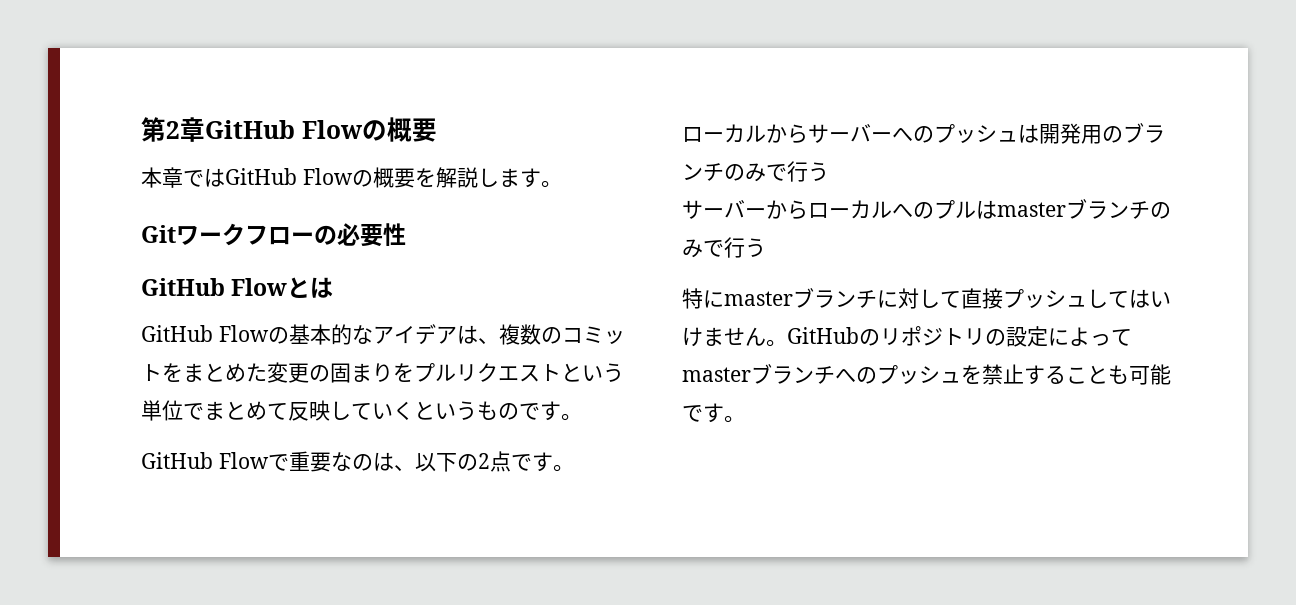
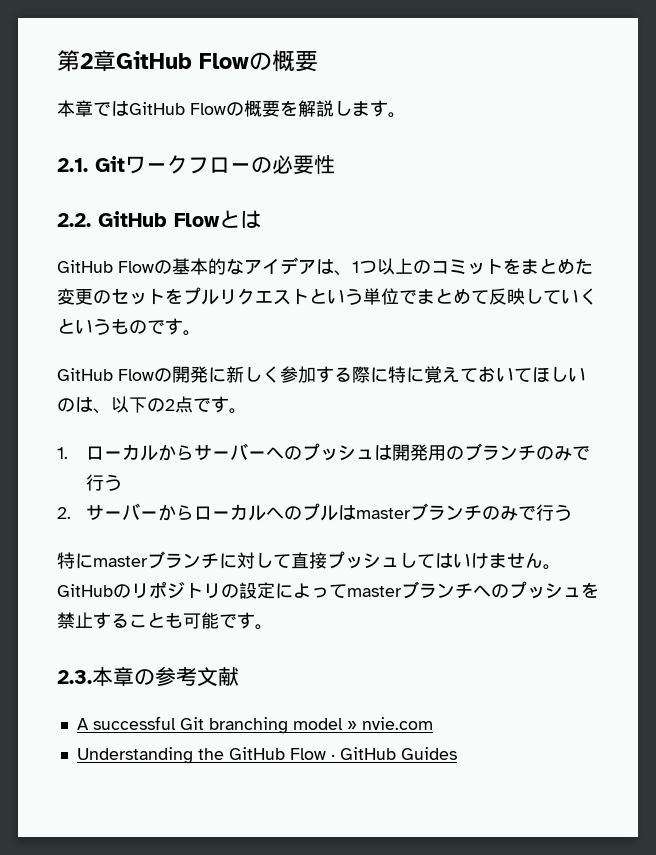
(562, 184) none -> [57,158,88,172] 2.1.
(406, 234) none -> [57,213,91,227] 2.2.
[498,324,541,345] 複数 -> [352,258,413,275] 1つ以上
[330,363,393,383] 固まり -> [111,288,165,305] セット
[267,451,352,472] で重要な -> [154,366,586,383] の開発に新しく参加する際に特に覚えておいてほしい
(574, 468) none -> [57,447,68,459] 1.
(829, 171) none -> [57,507,71,519] 2.
(745, 419) none -> [57,666,239,687] [76,716,433,734] [76,747,457,764] // 2.3.本章の参考文献 // A successful Git branching model » nvie.com // Understanding the GitHub Flow · GitHub Guides

